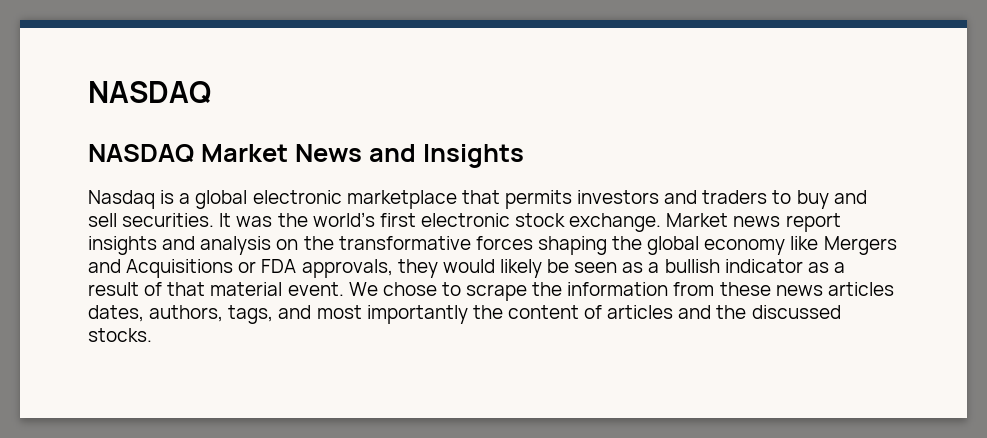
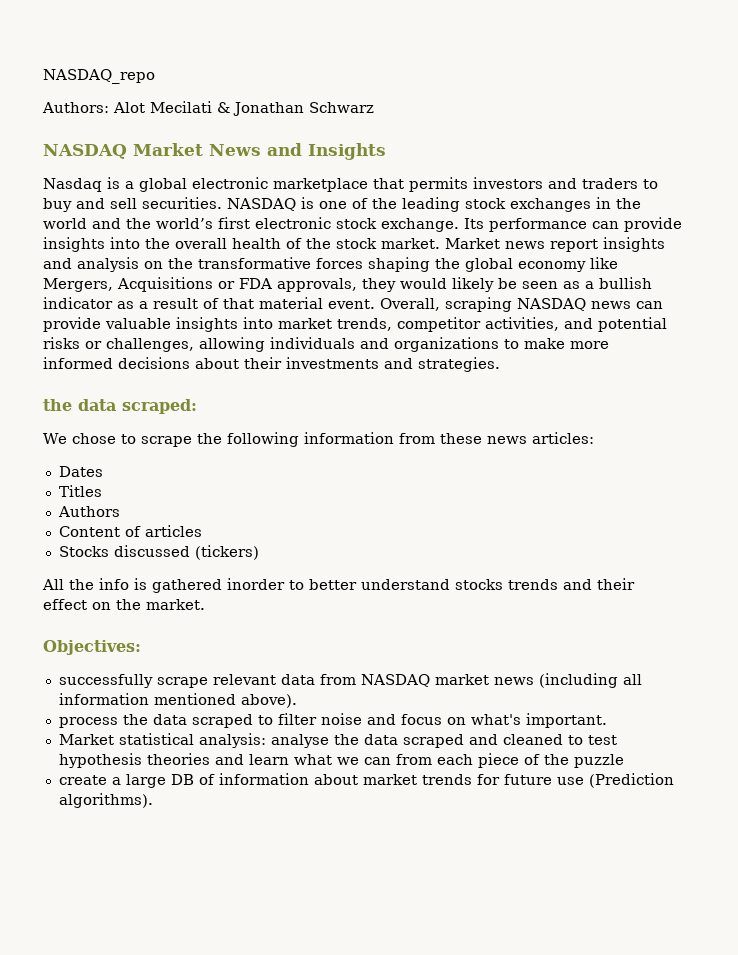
[88,81,211,104] NASDAQ -> [43,69,155,84] [42,101,374,116] NASDAQ_repo // Authors: Alot Mecilati & Jonathan Schwarz
[219,213,273,227] It was -> [227,197,641,212] [43,218,121,229] NASDAQ is one of the leading stock exchanges in the world and
(662, 222) none -> [464,217,682,232] [43,237,440,252] Its performance can provide insights into the overall health of the stock market.
[823,236,897,255] [88,259,121,273] Mergers and -> [43,278,113,292] Mergers,
(344, 289) none -> [380,297,663,312] [43,317,667,332] [43,337,609,352] [43,357,500,372] [43,399,197,414] Overall, scraping NASDAQ news can provide valuable insights into market trends, competitor activities, and potential risks or challenges, allowing individuals and organizations to make more informed decisions about their investments and strategies. // the data scraped: //
(563, 289) none -> [226,432,299,447] following
[827,282,894,296] [88,305,841,324] [88,328,152,342] articles dates, authors, tags, and most importantly the content of articles and the discussed stocks. -> [531,432,594,444] [58,466,103,477] [58,485,102,497] [57,506,120,517] [58,525,202,537] [58,545,259,560] [42,578,635,593] [43,599,205,610] [43,640,141,655] [58,673,642,688] [58,693,297,708] [58,713,607,728] [58,733,617,748] [58,753,624,768] [58,773,674,788] [58,793,153,808] articles: // Dates // Titles // Authors // Content of articles // Stocks discussed (tickers) // All the info is gathered inorder to better understand stocks trends and their effect on the market. // Objectives: // successfully scrape relevant data from NASDAQ market news (including all information mentioned above). // process the data scraped to filter noise and focus on what's important. // Market statistical analysis: analyse the data scraped and cleaned to test hypothesis theories and learn what we can from each piece of the puzzle // create a large DB of information about market trends for future use (Prediction algorithms).

